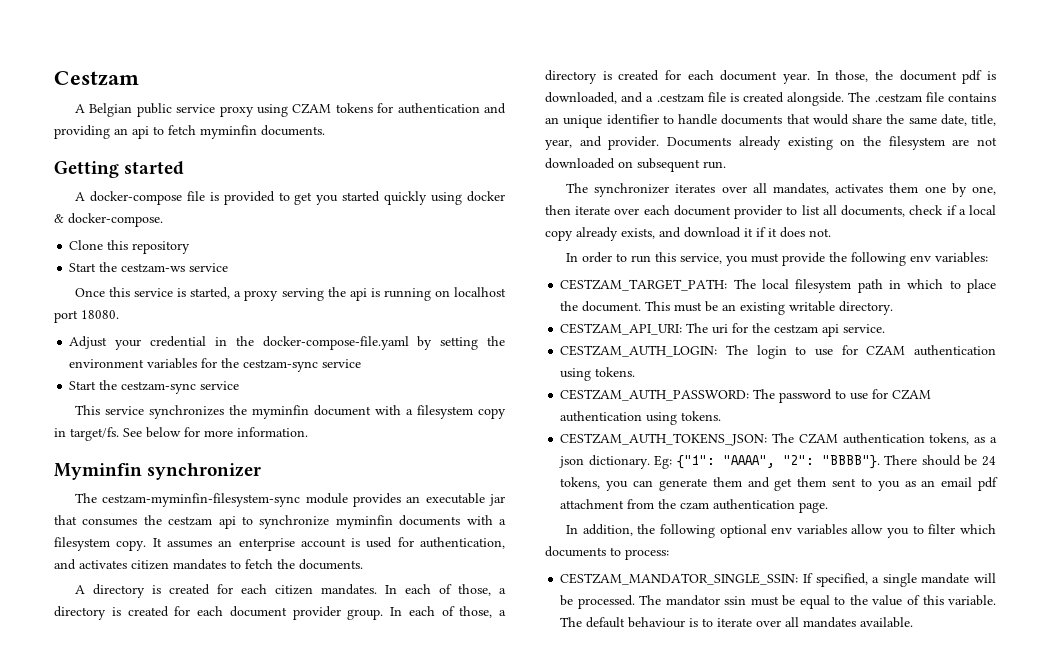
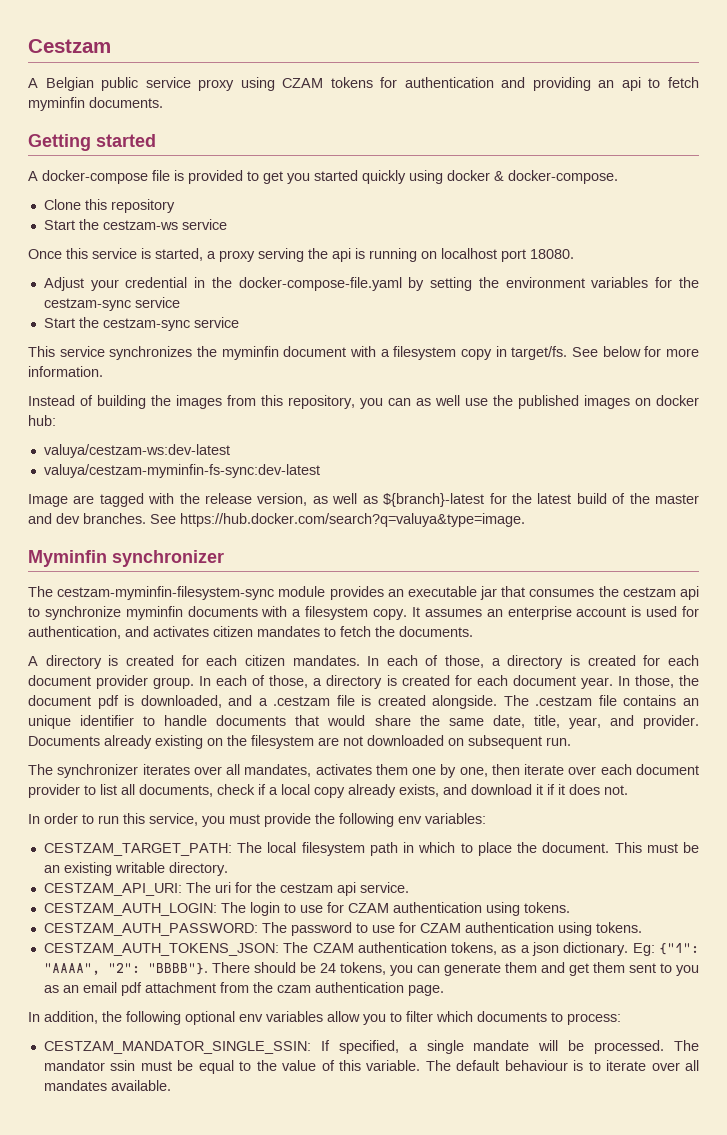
(308, 432) none -> [28,395,699,409] [28,415,56,426] [43,444,230,458] [43,464,320,478] [28,493,699,507] [28,513,525,527] // Instead of building the images from this repository, you can as well use the published images on docker hub: // valuya/cestzam-ws:dev-latest // valuya/cestzam-myminfin-fs-sync:dev-latest // Image are tagged with the release version, as well as ${branch}-latest for the latest build of the master and dev branches. See https://hub.docker.com/search?q=valuya&type=image.

